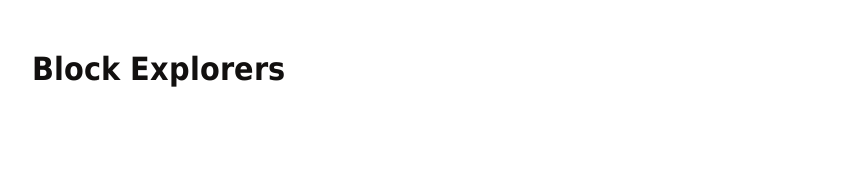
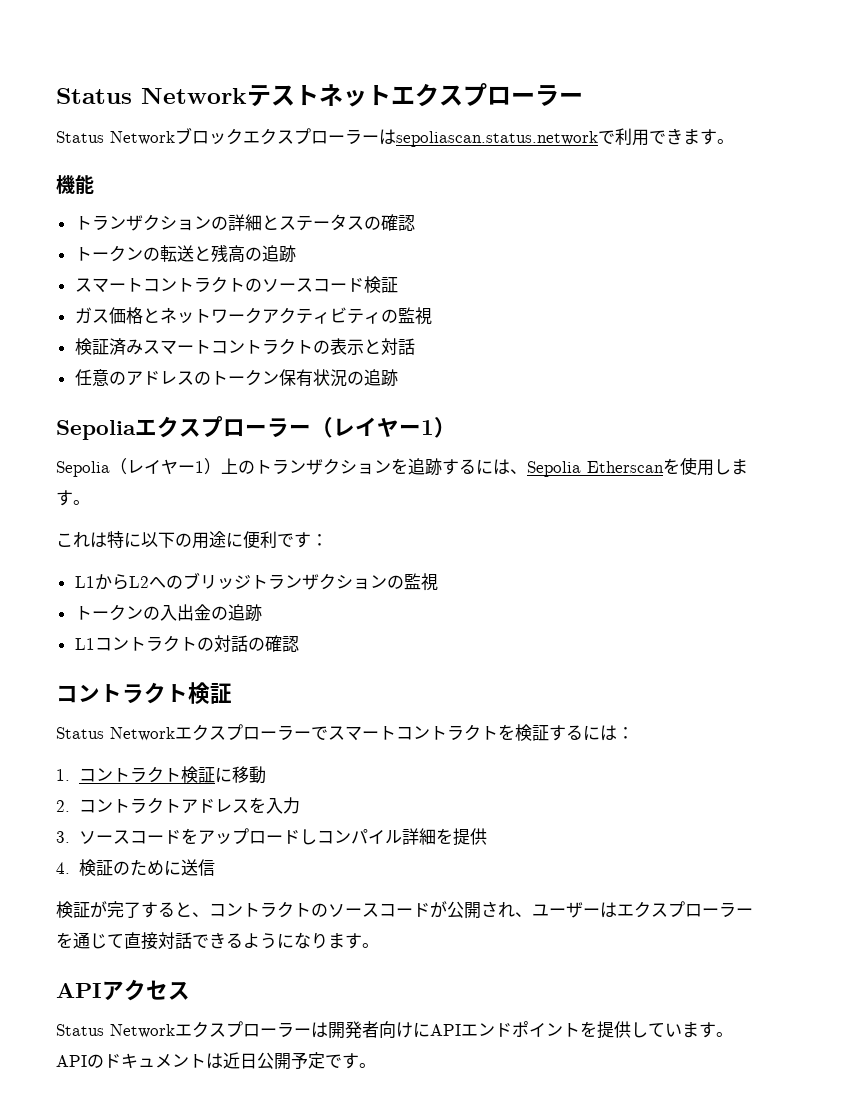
[32,55,285,87] Block Explorers -> [56,83,583,107] [56,127,734,147] [56,175,94,194] [74,214,415,231] [74,245,296,263] [74,276,398,293] [74,307,432,325] [74,338,415,355] [74,369,398,387] [56,416,456,440] [56,457,748,477] [56,490,90,506] [56,531,328,549] [74,572,438,591] [74,604,262,622] [74,635,299,652] [56,682,232,704] [56,724,634,741] [56,766,267,784] [56,797,301,814] [56,828,488,846] [56,859,216,876] [56,901,753,919] [56,932,379,950] [56,979,190,1001] [56,1021,733,1039] [56,1052,376,1070] Status Networkテストネットエクスプローラー // Status Networkブロックエクスプローラーはsepoliascan.status.networkで利用できます。 // 機能 // トランザクションの詳細とステータスの確認 // トークンの転送と残高の追跡 // スマートコントラクトのソースコード検証 // ガス価格とネットワークアクティビティの監視 // 検証済みスマートコントラクトの表示と対話 // 任意のアドレスのトークン保有状況の追跡 // Sepoliaエクスプローラー（レイヤー1） // Sepolia（レイヤー1）上のトランザクションを追跡するには、Sepolia Etherscanを使用します。 // これは特に以下の用途に便利です： // L1からL2へのブリッジトランザクションの監視 // トークンの入出金の追跡 // L1コントラクトの対話の確認 // コントラクト検証 // Status Networkエクスプローラーでスマートコントラクトを検証するには： // 1.コントラクト検証に移動 // 2.コントラクトアドレスを入力 // 3.ソースコードをアップロードしコンパイル詳細を提供 // 4.検証のために送信 // 検証が完了すると、コントラクトのソースコードが公開され、ユーザーはエクスプローラーを通じて直接対話できるようになります。 // APIアクセス // Status Networkエクスプローラーは開発者向けにAPIエンドポイントを提供しています。APIのドキュメントは近日公開予定です。

